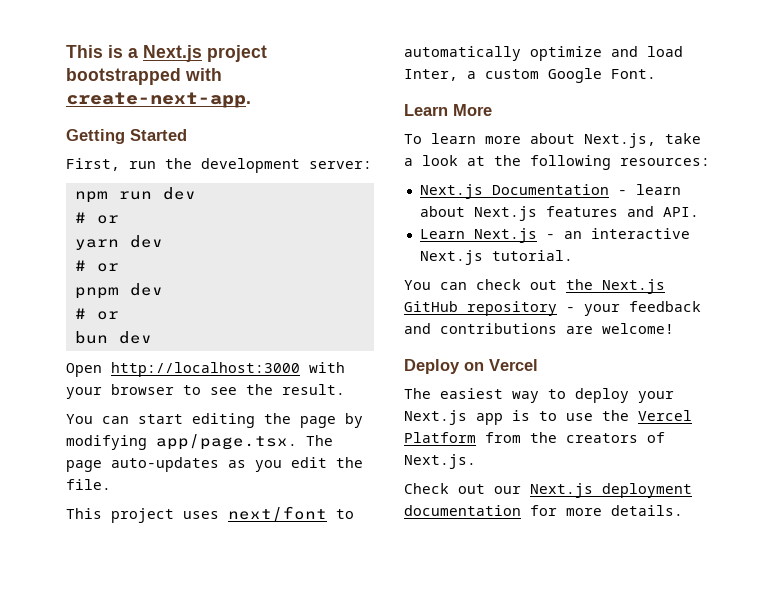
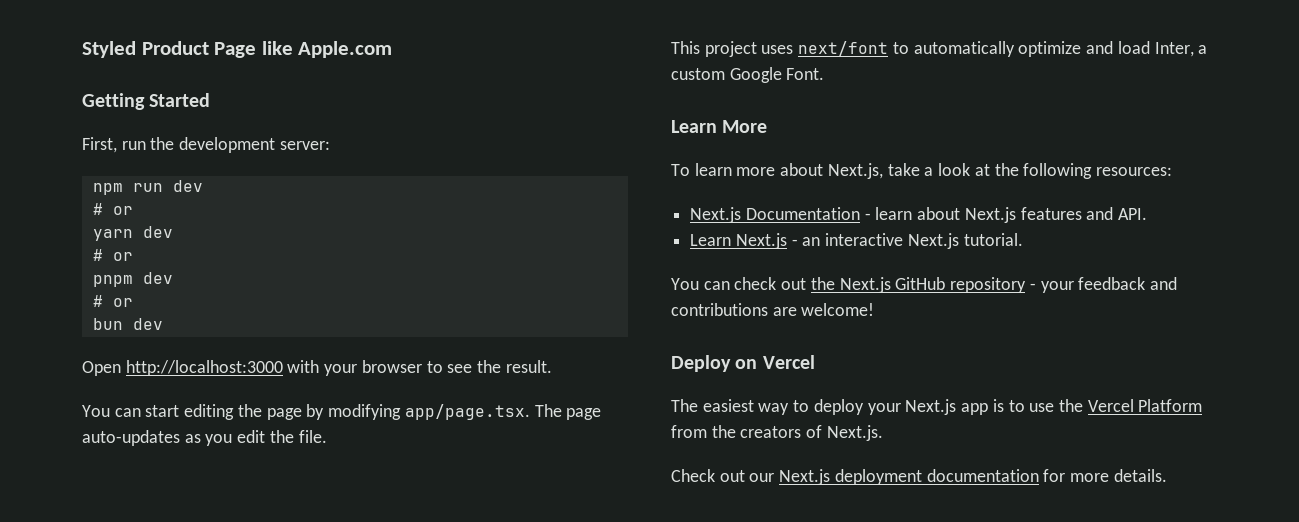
[66,45,267,62] [66,68,222,85] [66,92,251,108] This is a Next.js project bootstrapped with create-next-app. -> [82,41,393,58] Styled Product Page like Apple.com

